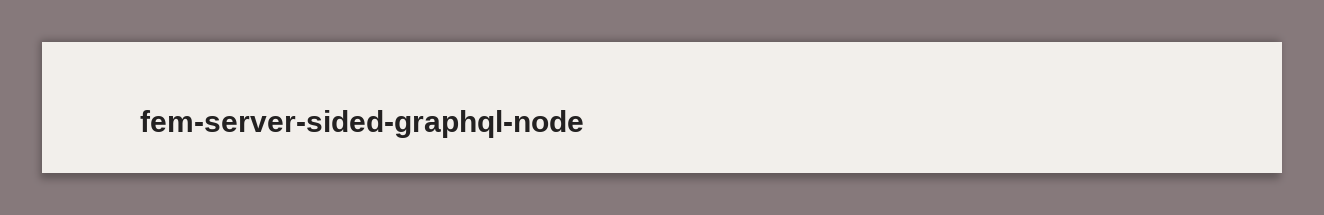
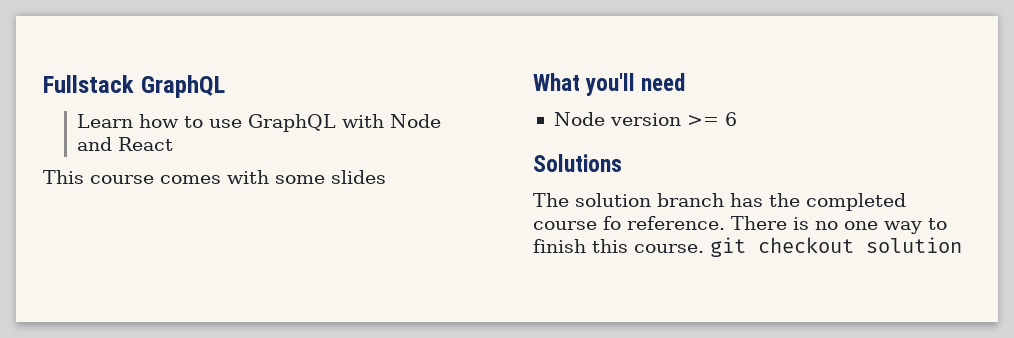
[140,110,584,138] fem-server-sided-graphql-node -> [43,75,225,98] [77,114,442,132] [77,137,174,151] [43,170,386,184] [533,73,686,96] [553,112,737,126] [533,154,622,172] [533,193,906,211] [533,216,947,234] [533,237,962,257] Fullstack GraphQL // Learn how to use GraphQL with Node and React // This course comes with some slides // What you'll need // Node version >= 6 // Solutions // The solution branch has the completed course fo reference. There is no one way to finish this course. git checkout solution

